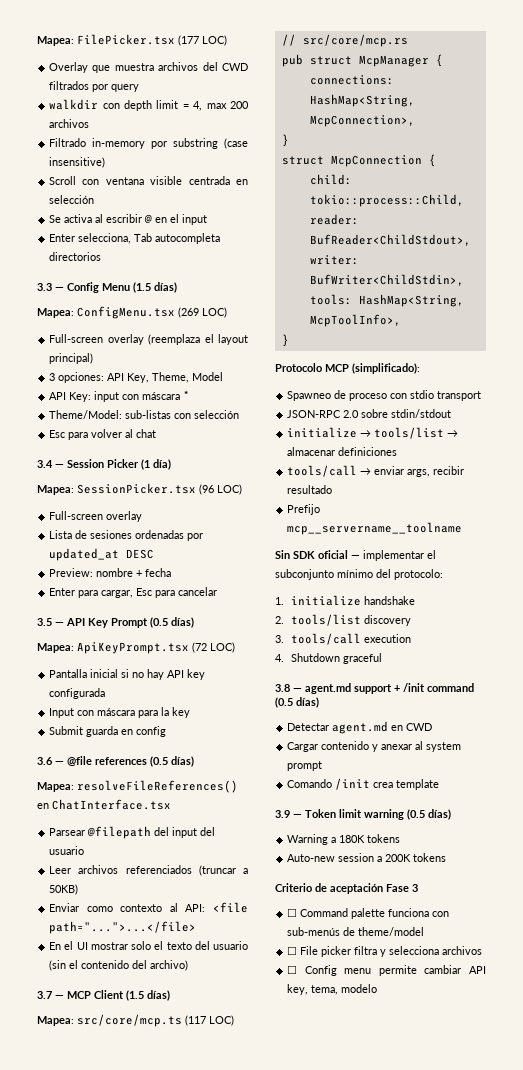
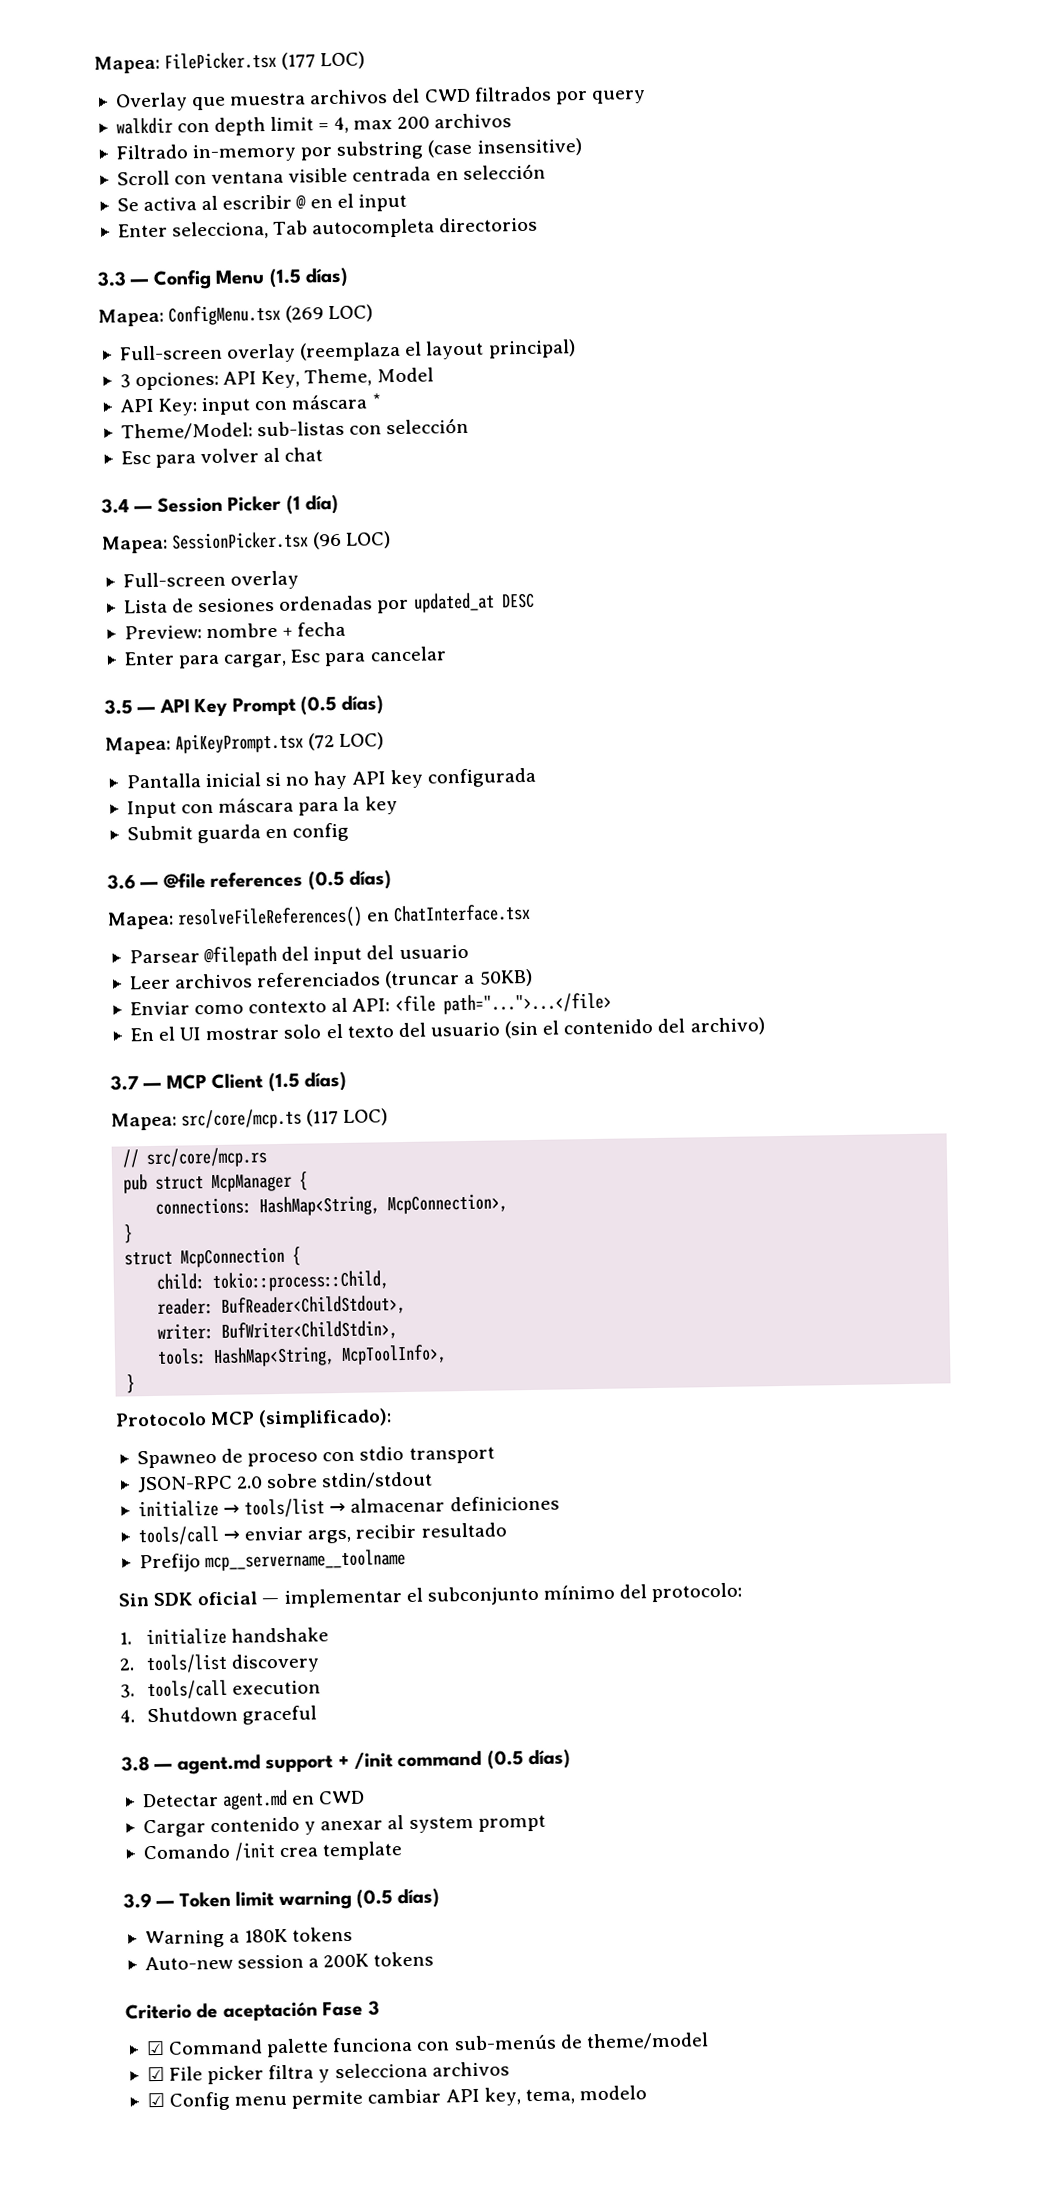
[287,908,298,917] ☐ -> [145,2040,165,2056] ☑
[287,946,298,955] ☐ -> [146,2066,165,2082] ☑
[287,965,298,974] ☐ -> [146,2092,165,2108] ☑

